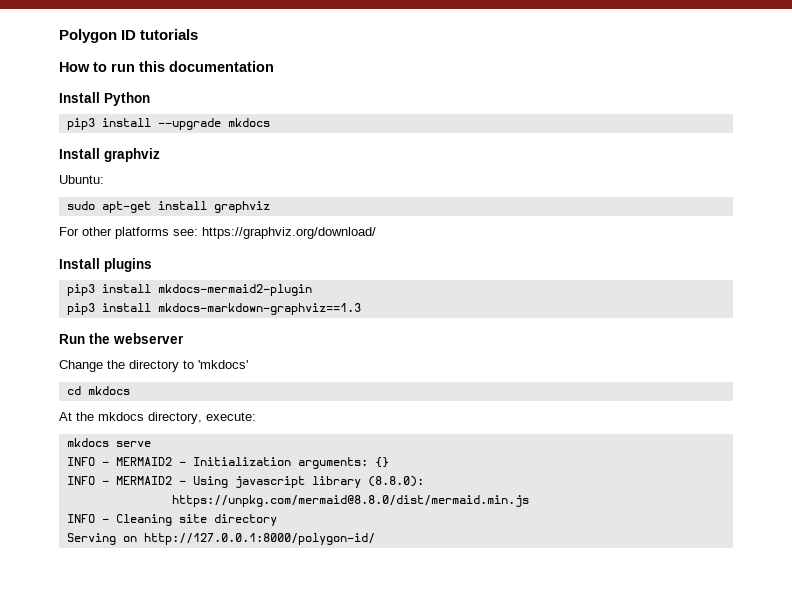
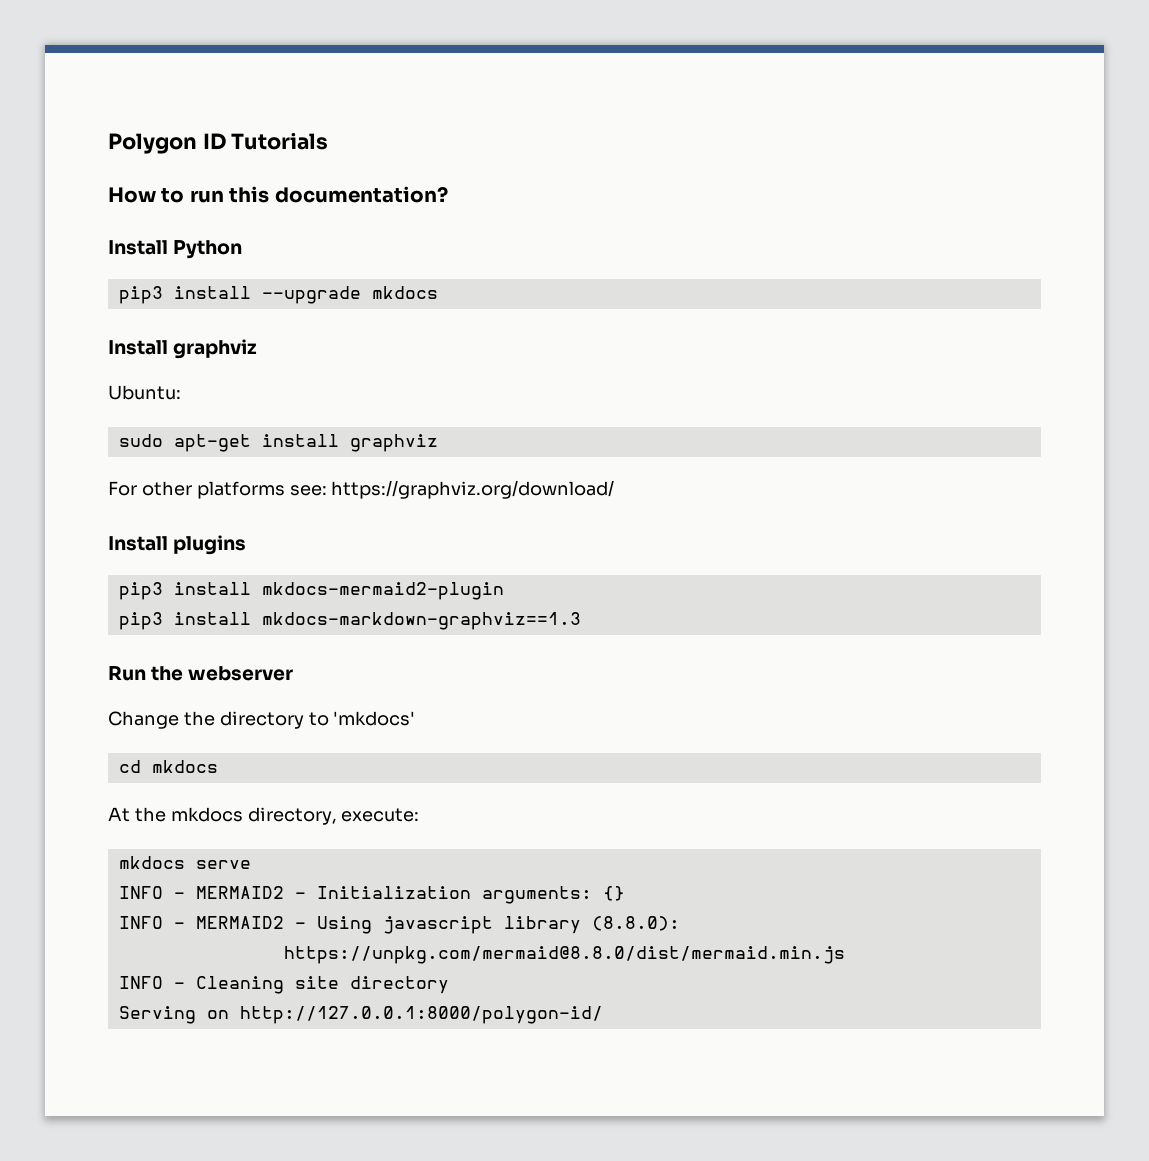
[140,29,199,40] tutorials -> [231,132,329,150] Tutorials
[169,61,274,72] documentation -> [274,186,448,203] documentation?

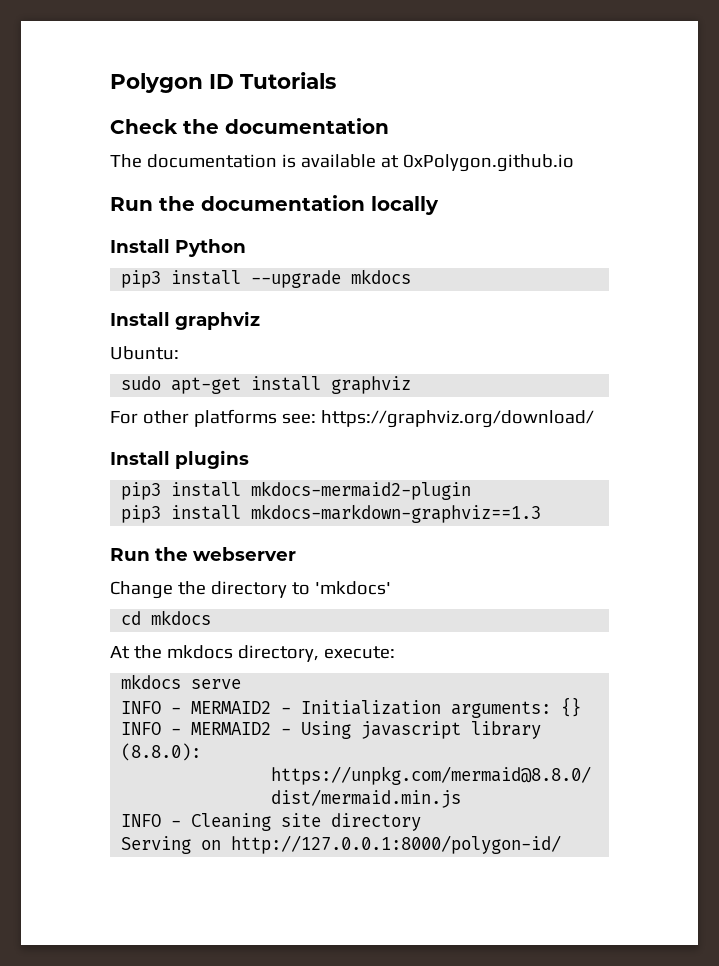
[108,186,448,203] How to run this documentation? -> [110,118,389,134] [110,154,574,172] [110,195,439,215] Check the documentation // The documentation is available at 0xPolygon.github.io // Run the documentation locally

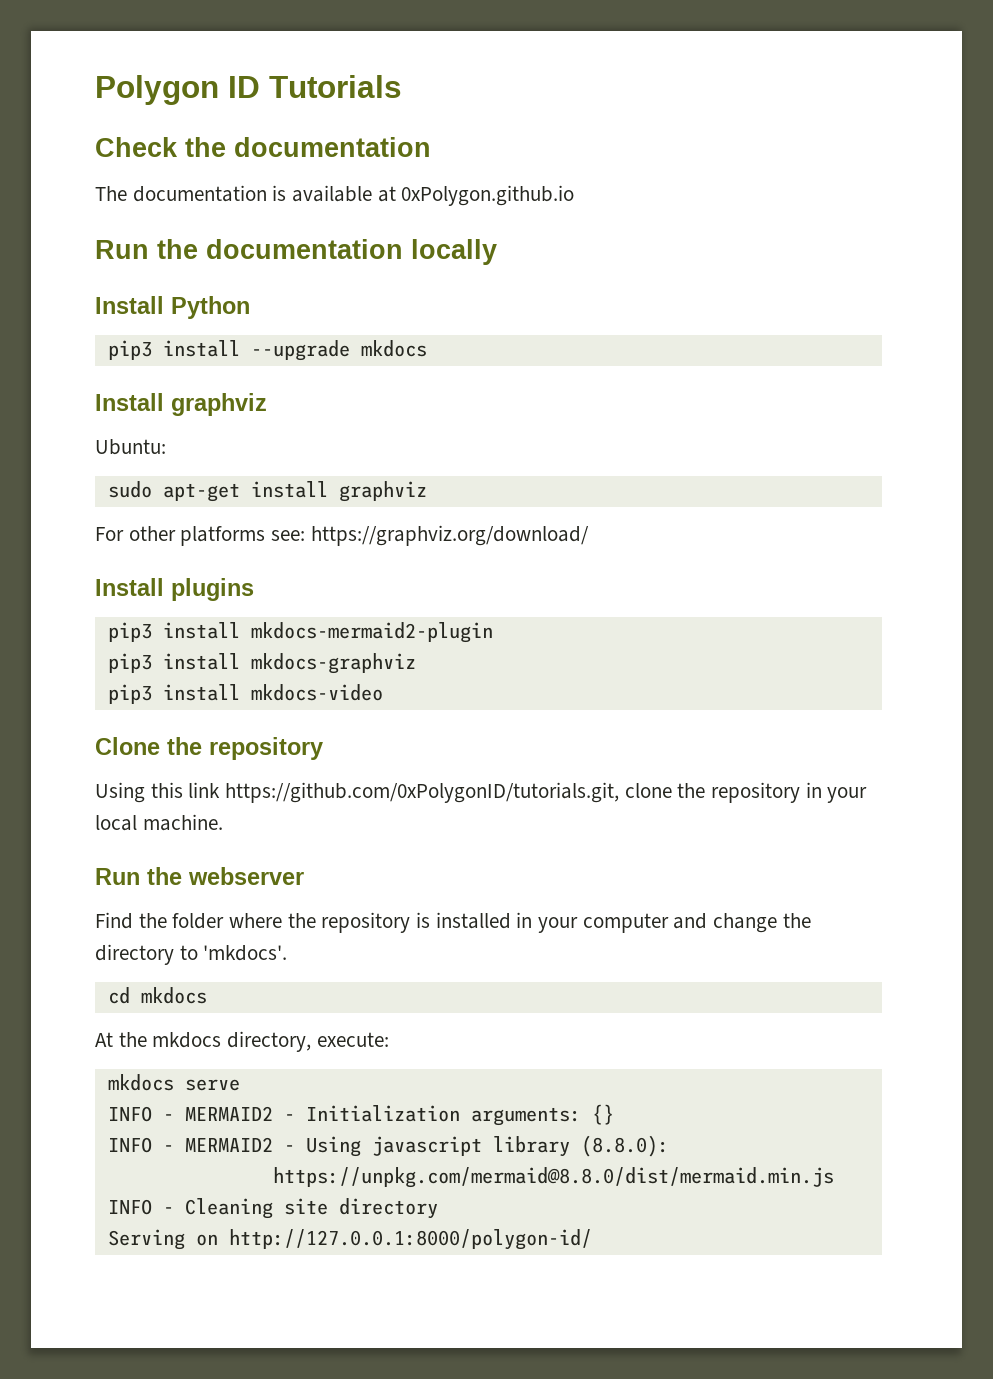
[251,504,542,523] [110,547,296,561] [110,581,173,599] mkdocs-markdown-graphviz==1.3 // Run the webserver // Change -> [250,653,416,674] [107,684,383,704] [95,737,323,760] [95,782,868,803] [95,814,223,831] [95,867,304,885] [95,912,778,933] mkdocs-graphviz // pip3 install mkdocs-video // Clone the repository // Using this link https://github.com/0xPolygonID/tutorials.git, clone the repository in your local machine. // Run the webserver // Find the folder where the repository is installed in your computer and change
[314,581,391,595] 'mkdocs' -> [203,945,288,961] 'mkdocs'.

